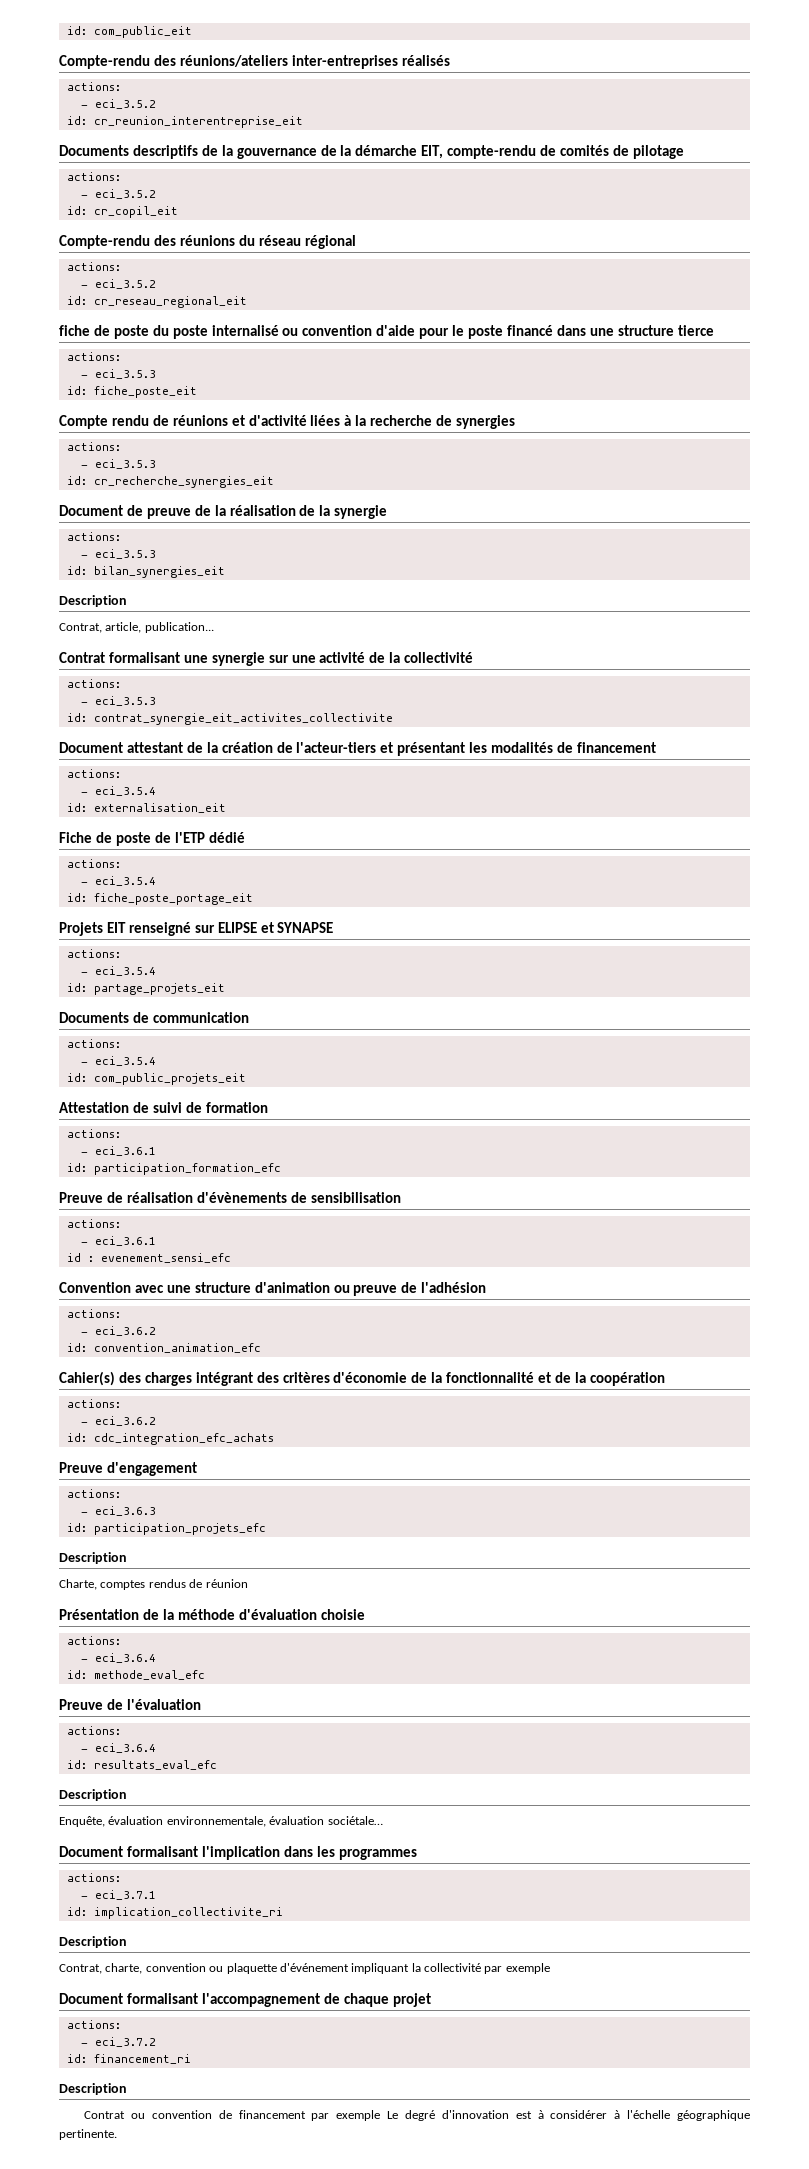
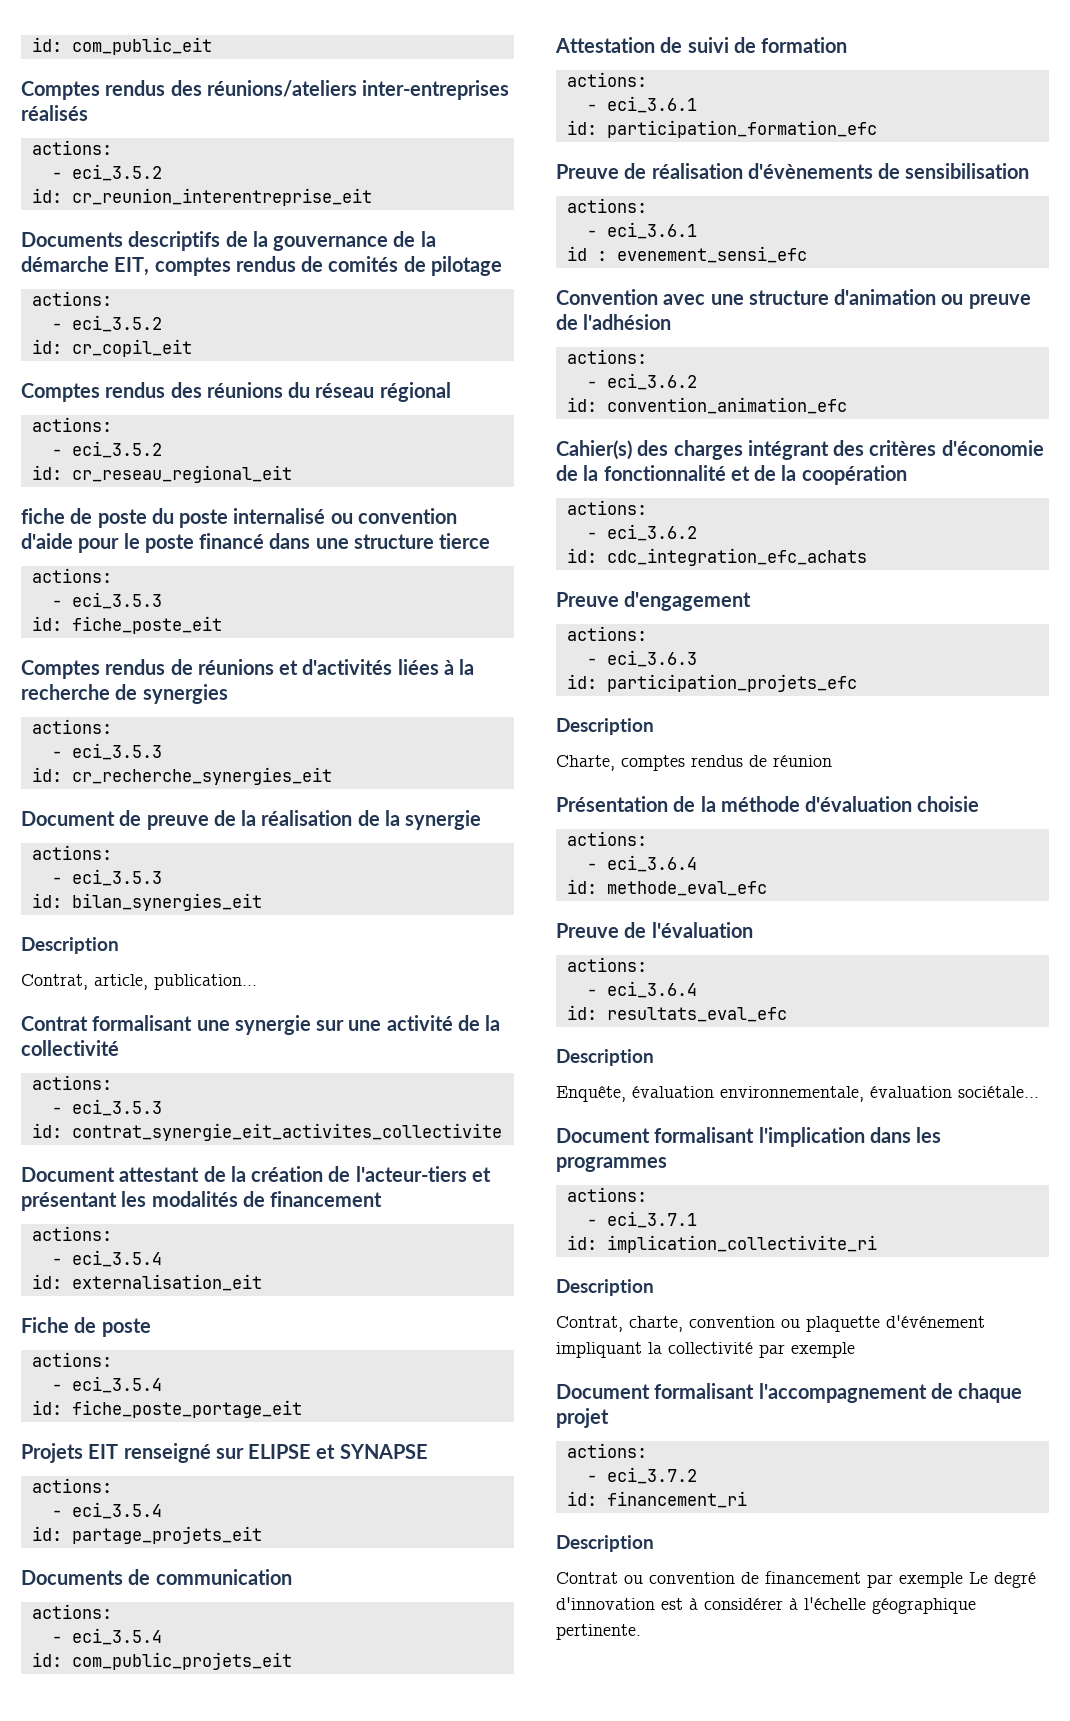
[59,55,150,69] Compte-rendu -> [21,80,166,100] Comptes rendus
[447,145,537,159] compte-rendu -> [154,256,296,276] comptes rendus
[59,235,150,249] Compte-rendu -> [21,382,166,402] Comptes rendus
[59,415,149,429] Compte rendu -> [21,659,166,679] Comptes rendus
[248,415,307,426] d'activité -> [302,659,393,675] d'activités
[154,832,245,843] de l'ETP dédié -> (151, 1327) none

